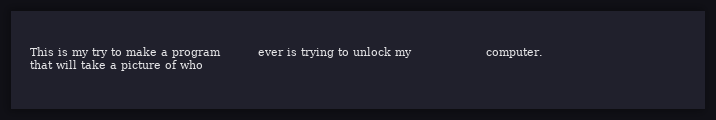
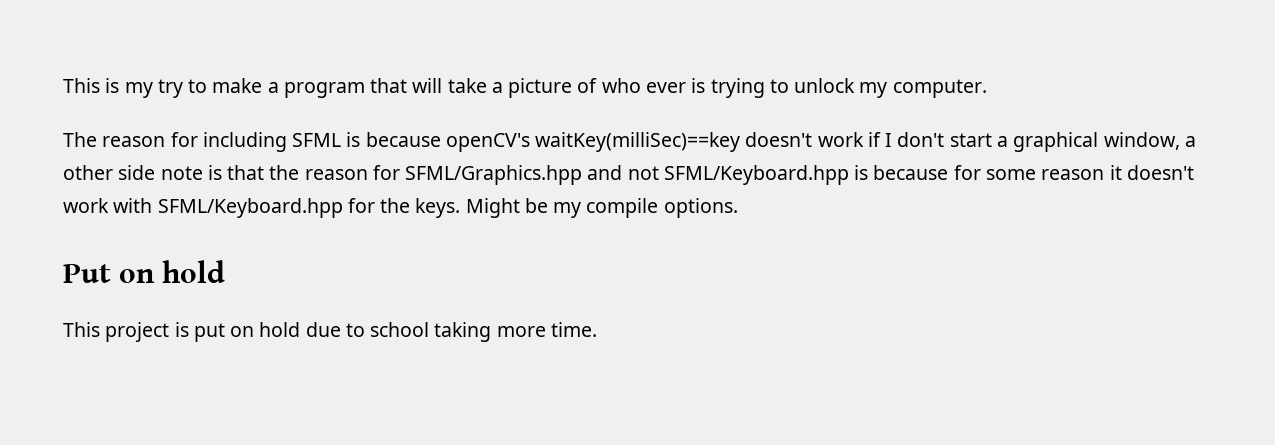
(543, 53) none -> [63,132,1196,152] [63,165,1194,185] [63,198,738,218] [63,260,226,283] [63,322,597,342] // The reason for including SFML is because openCV's waitKey(milliSec)==key doesn't work if I don't start a graphical window, a other side note is that the reason for SFML/Graphics.hpp and not SFML/Keyboard.hpp is because for some reason it doesn't work with SFML/Keyboard.hpp for the keys. Might be my compile options. // Put on hold // This project is put on hold due to school taking more time.

